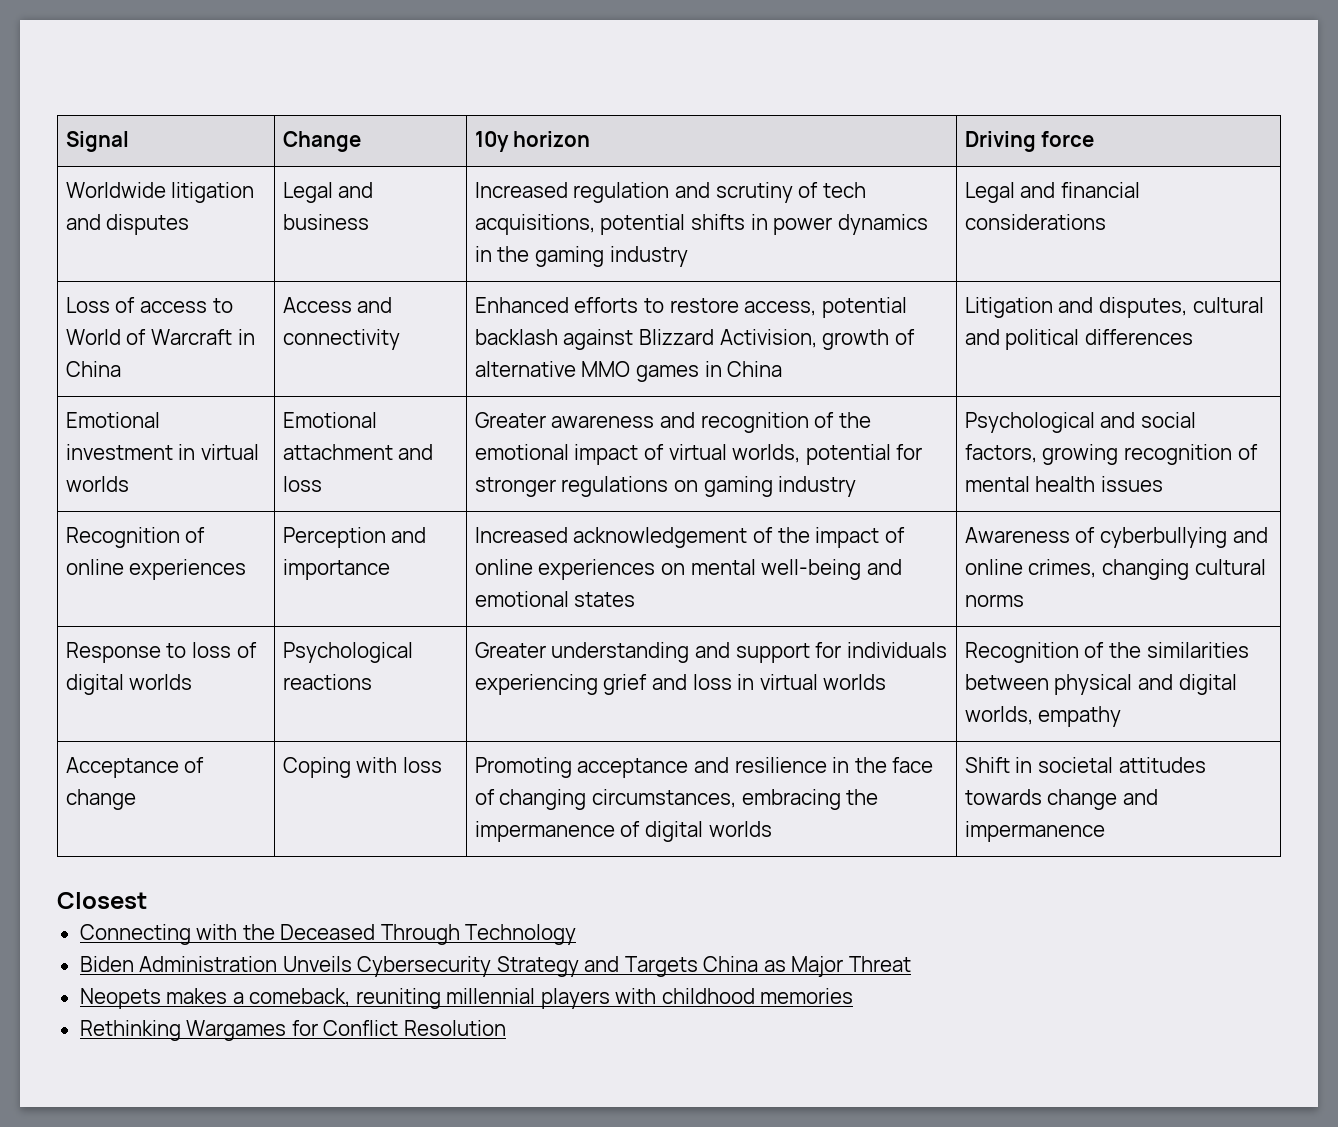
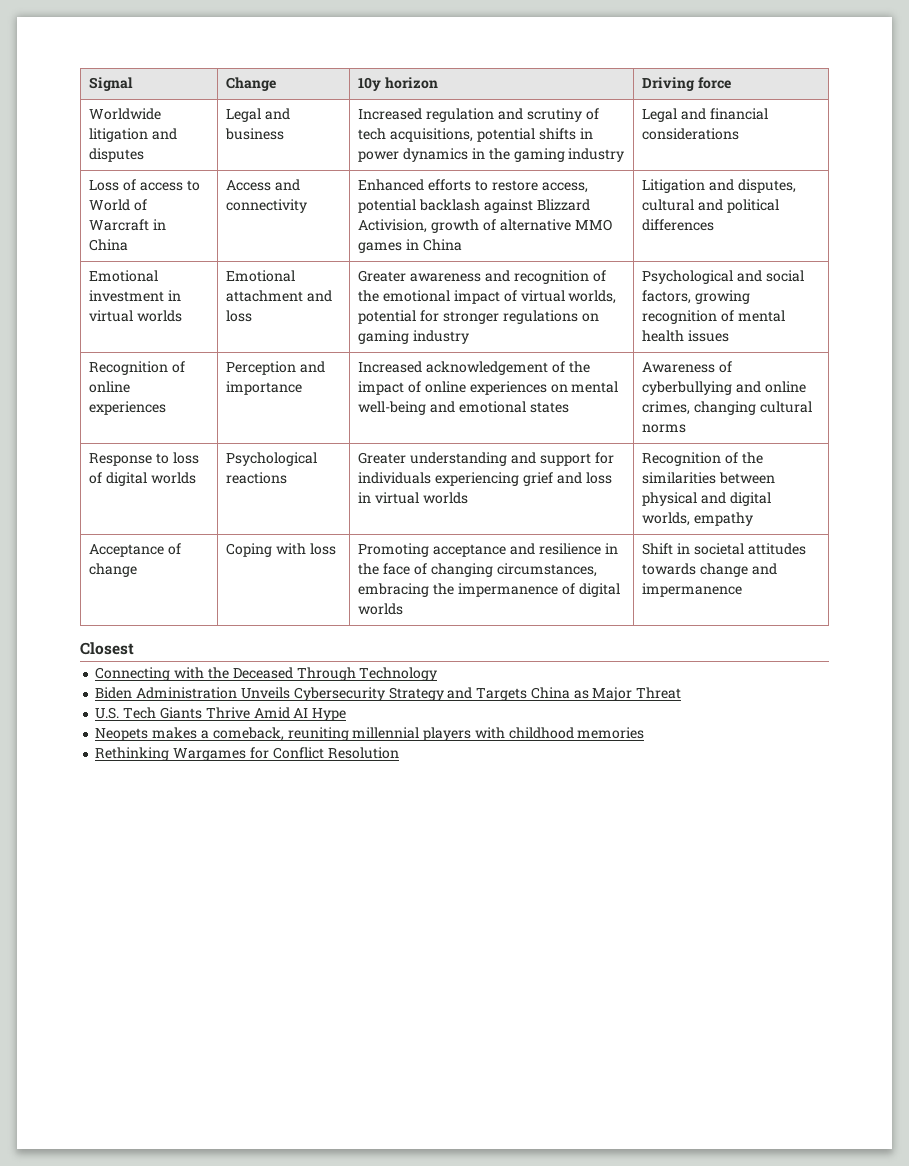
(911, 964) none -> [95,707,347,721] // U.S. Tech Giants Thrive Amid AI Hype

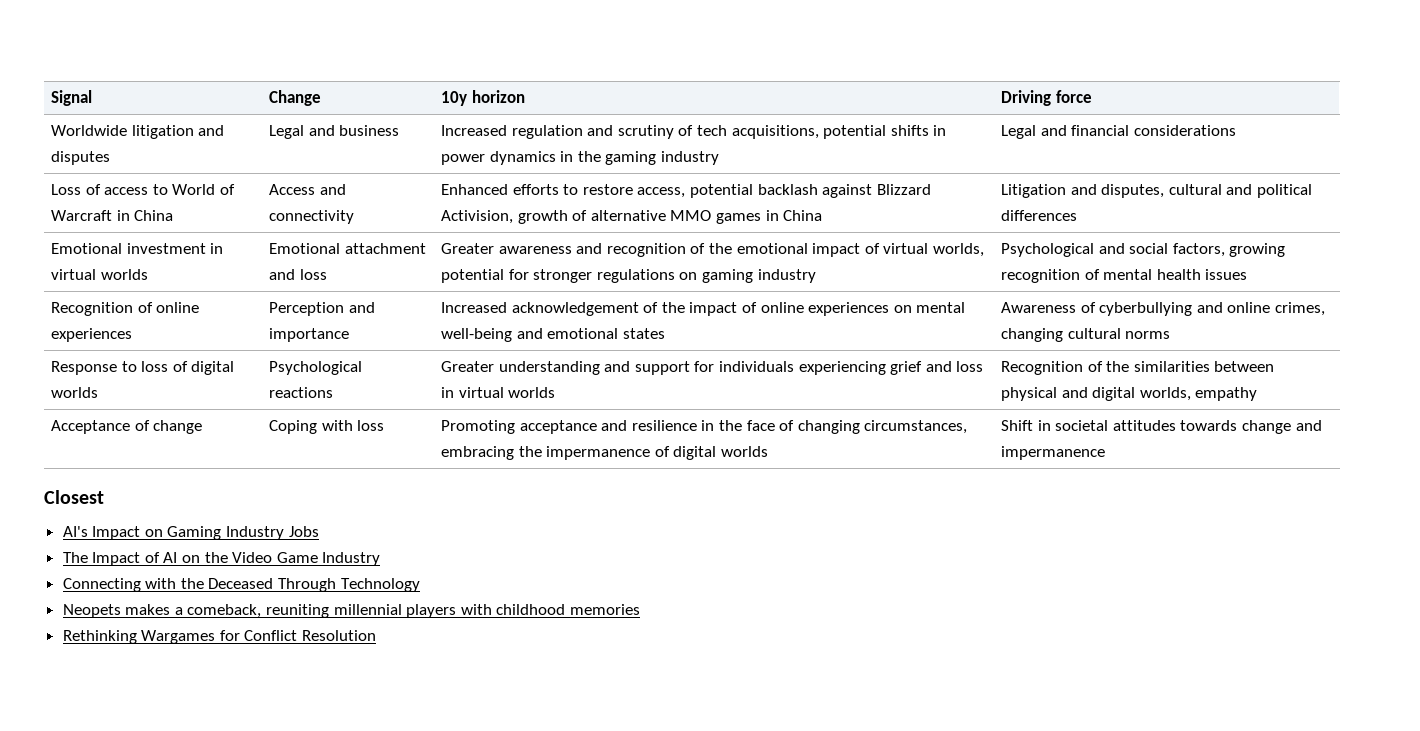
(134, 648) none -> [62,526,319,540] [62,552,381,566] // AI's Impact on Gaming Industry Jobs // The Impact of AI on the Video Game Industry
[95,687,682,701] [95,707,347,721] // Biden Administration Unveils Cybersecurity Strategy and Targets China as Major Threat // U.S. Tech Giants Thrive Amid AI Hype -> (420, 585) none

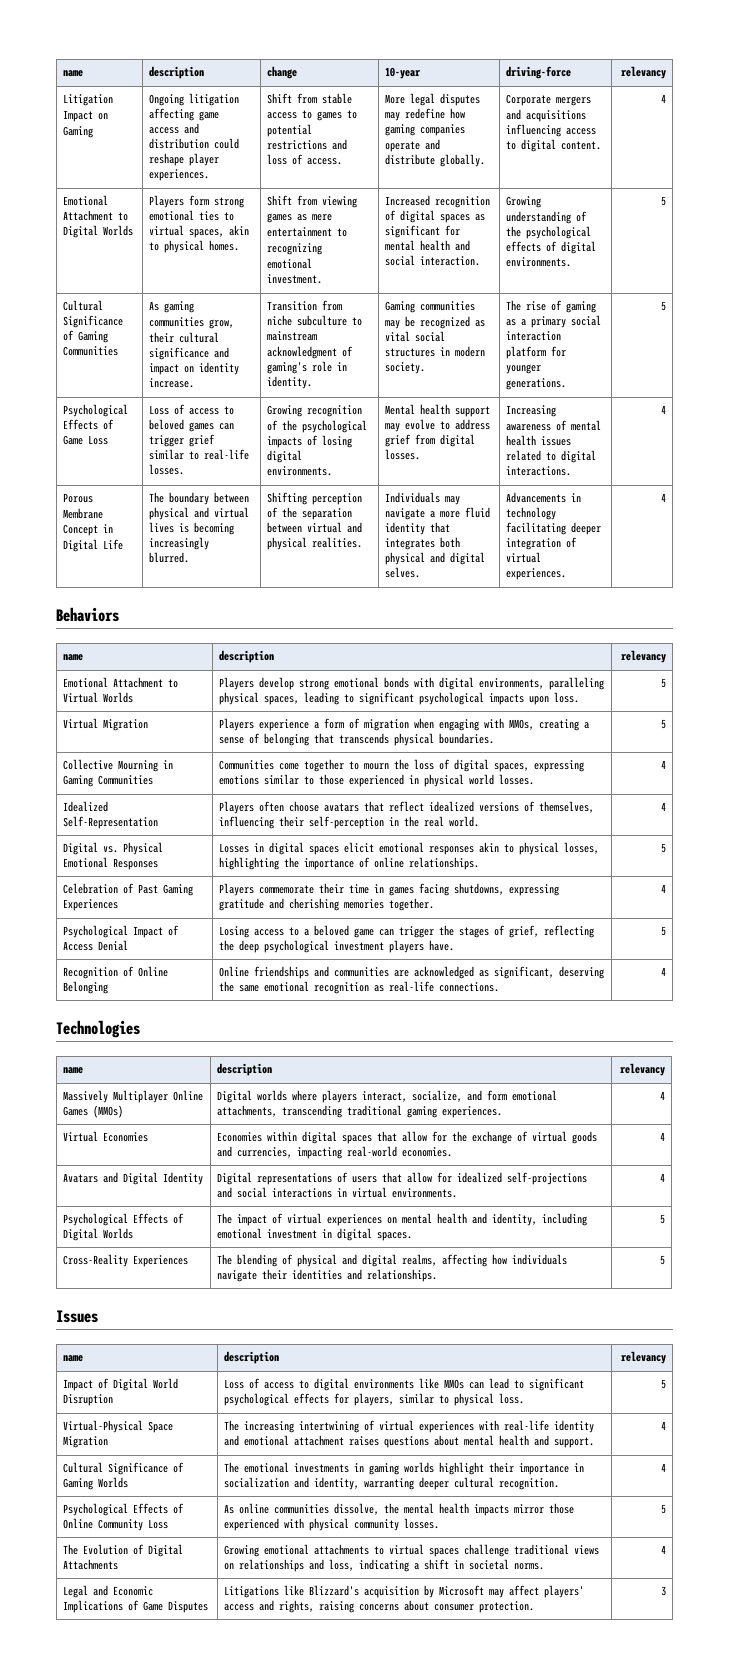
[50,90,92,106] [268,90,321,106] [440,90,525,106] [1000,90,1092,106] [50,125,225,139] [50,151,110,165] [268,125,400,139] [440,125,947,139] [440,151,719,165] [1000,125,1236,139] [50,184,235,195] [50,210,174,221] [268,184,346,195] [268,210,354,224] [440,184,931,198] [440,210,823,224] [1000,184,1312,198] [1000,210,1077,221] [50,243,224,254] [50,269,148,280] [268,243,426,254] [268,269,327,280] [440,243,984,257] [440,269,816,283] [1000,243,1286,257] [1000,269,1248,283] [50,302,200,316] [50,328,132,342] [268,302,375,316] [268,328,349,342] [440,302,804,316] Signal | Change | 10y horizon | Driving force // Worldwide litigation and disputes | Legal and business | Increased regulation and scrutiny of tech acquisitions, potential shifts in power dynamics in the gaming industry | Legal and financial considerations // Loss of access to World of Warcraft in China | Access and connectivity | Enhanced efforts to restore access, potential backlash against Blizzard Activision, growth of alternative MMO games in China | Litigation and disputes, cultural and political differences // Emotional investment in virtual worlds | Emotional attachment and loss | Greater awareness and recognition of the emotional impact of virtual worlds, potential for stronger regulations on gaming industry | Psychological and social factors, growing recognition of mental health issues // Recognition of online experiences | Perception and importance | Increased acknowledgement of the impact of online -> [63,70,84,77] [149,66,205,79] [267,66,298,79] [385,67,422,79] [506,66,572,79] [620,66,666,79] [63,94,114,106] [63,110,109,122] [63,126,94,138] [149,93,240,106] [149,108,220,121] [149,123,200,134] [149,138,240,149] [149,153,220,166] [149,169,210,181] [267,93,353,104] [267,110,358,121] [267,124,313,137] [267,139,348,150] [267,154,343,165] [385,93,481,106] [385,108,466,121] [385,124,466,136] [385,139,441,152] [385,154,486,167] [506,94,592,106] [506,109,587,122] [506,124,597,137] [506,139,602,152] [660,94,666,103] [63,195,109,206] [63,210,129,221] [63,225,134,238] [149,195,245,208] [149,210,235,221] [149,225,250,238] [149,240,240,253] [267,195,358,208] [267,213,333,223] [267,227,348,237] [267,243,323,255] [267,258,313,269] [267,274,323,284] [385,195,491,208] [385,210,486,223] [385,225,461,238] [385,240,471,251] [385,255,481,266] [506,196,542,208] [506,211,588,224] [506,226,592,239] [506,241,597,254] [506,257,572,267] [660,196,666,206] [63,300,104,311] [63,315,124,328] [63,330,109,343] [63,346,119,356] [149,301,195,313] [149,317,235,329] [149,332,220,343] [149,347,230,360] [149,362,240,375] [149,378,195,388] [267,300,343,311] [267,315,363,326] [267,331,318,341] [267,346,354,359] [267,361,348,374] [267,376,313,389] [385,301,476,313] [385,316,486,329] [385,331,446,342] [385,346,486,357] [385,362,426,374] [506,300,597,313] [506,315,602,328] [506,331,562,341] [506,346,567,359] [506,364,542,374] [506,378,567,390] [660,301,666,311] [63,404,129,417] [63,419,115,430] [63,435,109,445] [149,404,235,415] [149,419,235,432] [149,434,216,447] [149,449,250,460] [149,464,185,475] [267,405,363,417] [267,420,368,433] [267,435,353,448] [267,450,303,463] [267,466,333,476] [385,404,491,417] [385,419,491,432] [385,434,476,447] [385,449,421,460] [506,405,557,417] [506,420,602,431] [506,435,572,446] [506,450,597,463] [506,466,572,476] [660,405,666,414] [63,493,94,503] [63,508,104,519] [63,524,114,536] [63,539,124,552] [149,492,250,505] [149,507,250,520] [149,522,235,535] [149,537,210,550] [149,552,190,563] [267,492,363,505] [267,507,353,520] [267,522,363,533] [267,537,363,550] [385,492,461,505] [385,507,491,520] [385,522,451,535] [385,537,461,550] [385,552,486,565] [385,567,421,578] [506,492,582,503] [506,507,557,520] [506,522,602,535] [506,537,578,550] [506,552,542,563] [506,568,567,580] [660,493,666,502] [56,607,119,622] [63,654,84,661] [219,650,275,663] [620,650,666,663] [63,677,179,688] [63,692,134,703] [219,677,605,690] [219,692,580,705] [660,678,666,688] [63,718,149,731] [219,718,590,731] [219,733,495,746] [660,719,666,729] [63,759,174,772] [63,775,154,787] [219,759,585,772] [219,774,535,787] [660,760,666,769] [63,801,109,812] [63,816,159,829] [219,801,595,814] [219,816,480,829] [660,802,666,811] [63,842,164,855] [63,857,159,870] [219,842,600,855] [219,857,480,870] [660,843,666,853] [63,883,194,896] [63,899,119,911] [219,883,560,896] [219,898,435,911] [660,884,666,893] [63,925,180,938] [63,940,129,951] [219,925,595,938] [219,940,455,953] [660,926,666,936] [63,966,169,979] [63,981,109,994] [219,966,605,979] [219,981,500,994] [660,967,666,976] [56,1020,140,1038] [63,1067,84,1074] [217,1063,273,1076] [619,1063,665,1076] [63,1090,204,1103] [63,1105,124,1118] [217,1090,558,1103] [217,1105,503,1118] [659,1091,665,1100] [63,1131,149,1142] [217,1131,598,1144] [217,1146,453,1159] [659,1132,665,1141] [63,1172,204,1185] [217,1172,588,1185] [217,1187,458,1198] [659,1173,665,1182] [63,1213,185,1226] [63,1228,134,1241] [217,1213,323,1226] name | description | change | 10-year | driving-force | relevancy // Litigation Impact on Gaming | Ongoing litigation affecting game access and distribution could reshape player experiences. | Shift from stable access to games to potential restrictions and loss of access. | More legal disputes may redefine how gaming companies operate and distribute globally. | Corporate mergers and acquisitions influencing access to digital content. | 4 // Emotional Attachment to Digital Worlds | Players form strong emotional ties to virtual spaces, akin to physical homes. | Shift from viewing games as mere entertainment to recognizing emotional investment. | Increased recognition of digital spaces as significant for mental health and social interaction. | Growing understanding of the psychological effects of digital environments. | 5 // Cultural Significance of Gaming Communities | As gaming communities grow, their cultural significance and impact on identity increase. | Transition from niche subculture to mainstream acknowledgment of gaming's role in identity. | Gaming communities may be recognized as vital social structures in modern society. | The rise of gaming as a primary social interaction platform for younger generations. | 5 // Psychological Effects of Game Loss | Loss of access to beloved games can trigger grief similar to real-life losses. | Growing recognition of the psychological impacts of losing digital environments. | Mental health support may evolve to address grief from digital losses. | Increasing awareness of mental health issues related to digital interactions. | 4 // Porous Membrane Concept in Digital Life | The boundary between physical and virtual lives is becoming increasingly blurred. | Shifting perception of the separation between virtual and physical realities. | Individuals may navigate a more fluid identity that integrates both physical and digital selves. | Advancements in technology facilitating deeper integration of virtual experiences. | 4 // Behaviors // name | description | relevancy // Emotional Attachment to Virtual Worlds | Players develop strong emotional bonds with digital environments, paralleling physical spaces, leading to significant psychological impacts upon loss. | 5 // Virtual Migration | Players experience a form of migration when engaging with MMOs, creating a sense of belonging that transcends physical boundaries. | 5 // Collective Mourning in Gaming Communities | Communities come together to mourn the loss of digital spaces, expressing emotions similar to those experienced in physical world losses. | 4 // Idealized Self-Representation | Players often choose avatars that reflect idealized versions of themselves, influencing their self-perception in the real world. | 4 // Digital vs. Physical Emotional Responses | Losses in digital spaces elicit emotional responses akin to physical losses, highlighting the importance of online relationships. | 5 // Celebration of Past Gaming Experiences | Players commemorate their time in games facing shutdowns, expressing gratitude and cherishing memories together. | 4 // Psychological Impact of Access Denial | Losing access to a beloved game can trigger the stages of grief, reflecting the deep psychological investment players have. | 5 // Recognition of Online Belonging | Online friendships and communities are acknowledged as significant, deserving the same emotional recognition as real-life connections. | 4 // Technologies // name | description | relevancy // Massively Multiplayer Online Games (MMOs) | Digital worlds where players interact, socialize, and form emotional attachments, transcending traditional gaming experiences. | 4 // Virtual Economies | Economies within digital spaces that allow for the exchange of virtual goods and currencies, impacting real-world economies. | 4 // Avatars and Digital Identity | Digital representations of users that allow for idealized self-projections and social interactions in virtual environments. | 4 // Psychological Effects of Digital Worlds | The impact of virtual
[440,328,665,342] [1000,302,1325,316] [1000,328,1171,342] [50,361,235,375] [50,387,98,398] [268,361,362,375] [268,387,333,398] [440,361,984,375] [440,387,556,398] [1000,361,1275,375] [1000,387,1258,401] [50,420,203,434] [268,420,385,434] [440,420,968,434] [440,446,768,460] [1000,420,1322,434] [1000,446,1105,460] [44,490,104,504] [62,526,319,540] [62,552,381,566] [62,578,420,592] [62,604,641,618] [62,630,377,644] well-being and emotional states | Awareness of cyberbullying and online crimes, changing cultural norms // Response to loss of digital worlds | Psychological reactions | Greater understanding and support for individuals experiencing grief and loss in virtual worlds | Recognition of the similarities between physical and digital worlds, empathy // Acceptance of change | Coping with loss | Promoting acceptance and resilience in the face of changing circumstances, embracing the impermanence of digital worlds | Shift in societal attitudes towards change and impermanence // Closest // AI's Impact on Gaming Industry Jobs // The Impact of AI on the Video Game Industry // Connecting with the Deceased Through Technology // Neopets makes a comeback, reuniting millennial players with childhood memories // Rethinking Wargames for Conflict Resolution -> [437,1213,588,1226] [217,1228,413,1241] [659,1214,665,1224] [63,1254,189,1267] [217,1254,568,1267] [217,1269,438,1282] [659,1255,665,1265] [56,1310,98,1323] [63,1355,84,1362] [224,1351,280,1364] [620,1351,666,1364] [63,1378,179,1391] [63,1394,114,1406] [224,1378,585,1391] [224,1393,525,1406] [660,1379,666,1389] [63,1420,174,1433] [63,1436,109,1448] [224,1420,595,1433] [224,1435,595,1448] [660,1421,666,1430] [63,1462,185,1475] [63,1477,129,1490] [224,1462,585,1475] [224,1477,560,1490] [660,1463,666,1472] [63,1503,185,1516] [63,1518,169,1531] [224,1503,575,1516] [224,1518,440,1531] [660,1504,666,1514] [63,1544,184,1557] [63,1559,119,1570] [224,1544,600,1557] [224,1559,545,1572] [660,1545,666,1554] [63,1585,154,1598] [63,1600,209,1613] [224,1585,585,1598] [224,1600,535,1613] [660,1586,666,1596] health and identity, including emotional investment in digital spaces. | 5 // Cross-Reality Experiences | The blending of physical and digital realms, affecting how individuals navigate their identities and relationships. | 5 // Issues // name | description | relevancy // Impact of Digital World Disruption | Loss of access to digital environments like MMOs can lead to significant psychological effects for players, similar to physical loss. | 5 // Virtual-Physical Space Migration | The increasing intertwining of virtual experiences with real-life identity and emotional attachment raises questions about mental health and support. | 4 // Cultural Significance of Gaming Worlds | The emotional investments in gaming worlds highlight their importance in socialization and identity, warranting deeper cultural recognition. | 4 // Psychological Effects of Online Community Loss | As online communities dissolve, the mental health impacts mirror those experienced with physical community losses. | 5 // The Evolution of Digital Attachments | Growing emotional attachments to virtual spaces challenge traditional views on relationships and loss, indicating a shift in societal norms. | 4 // Legal and Economic Implications of Game Disputes | Litigations like Blizzard's acquisition by Microsoft may affect players' access and rights, raising concerns about consumer protection. | 3

